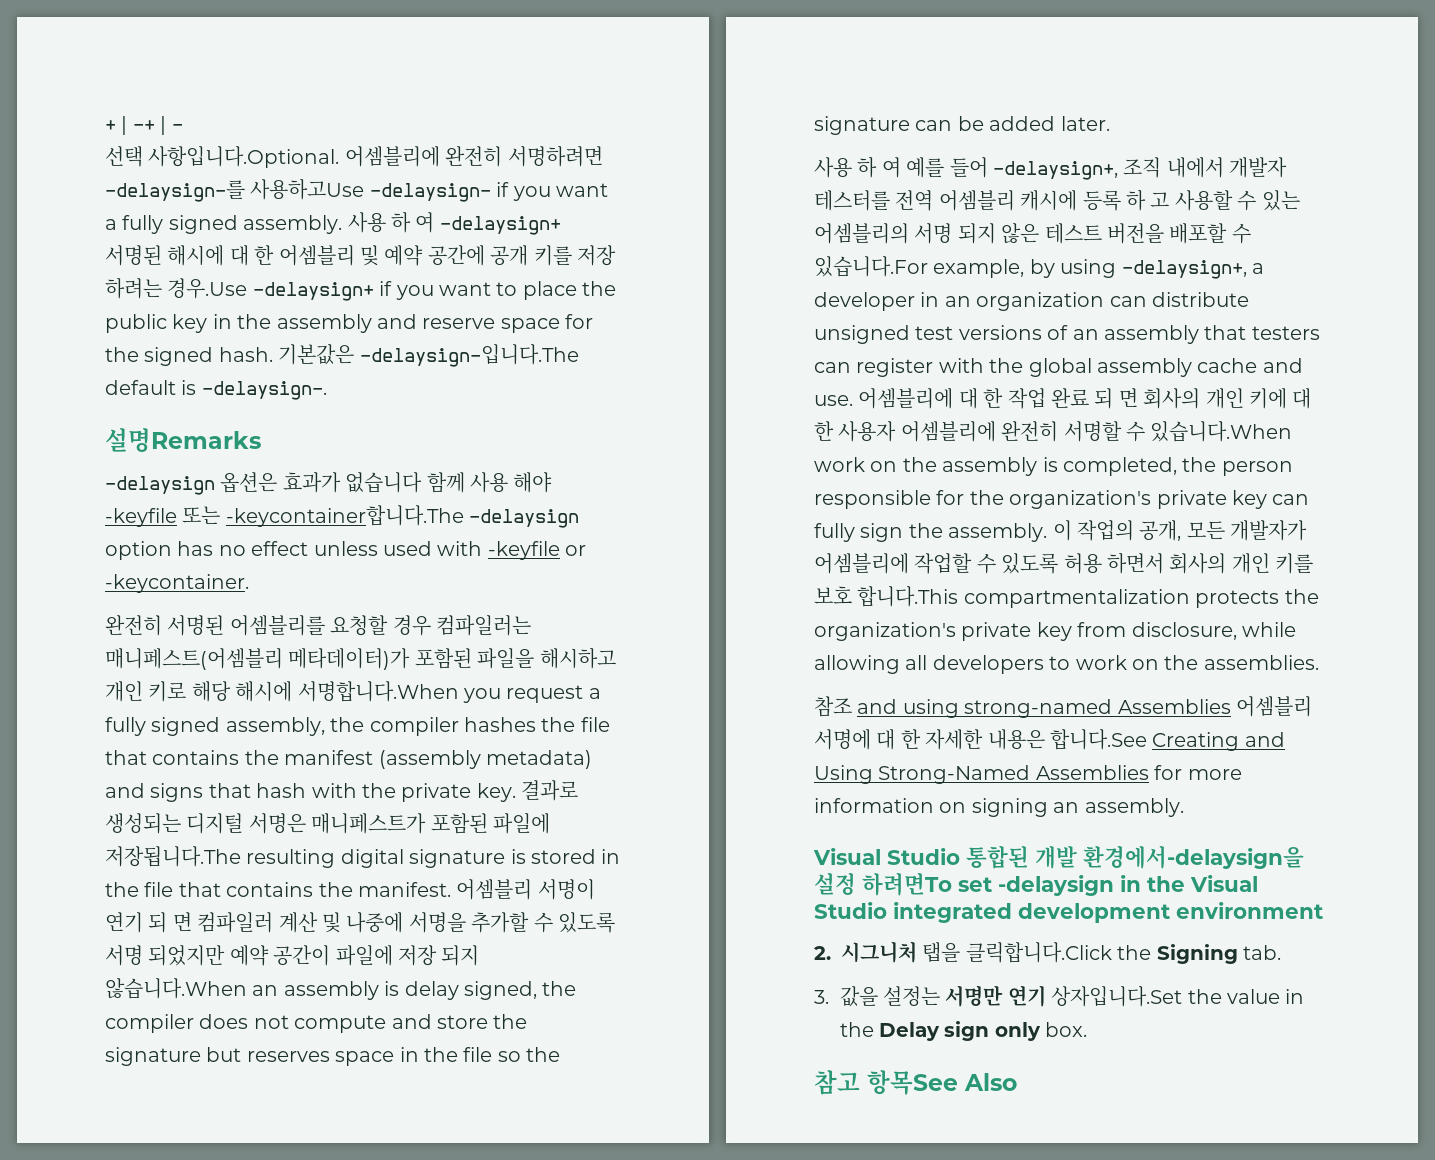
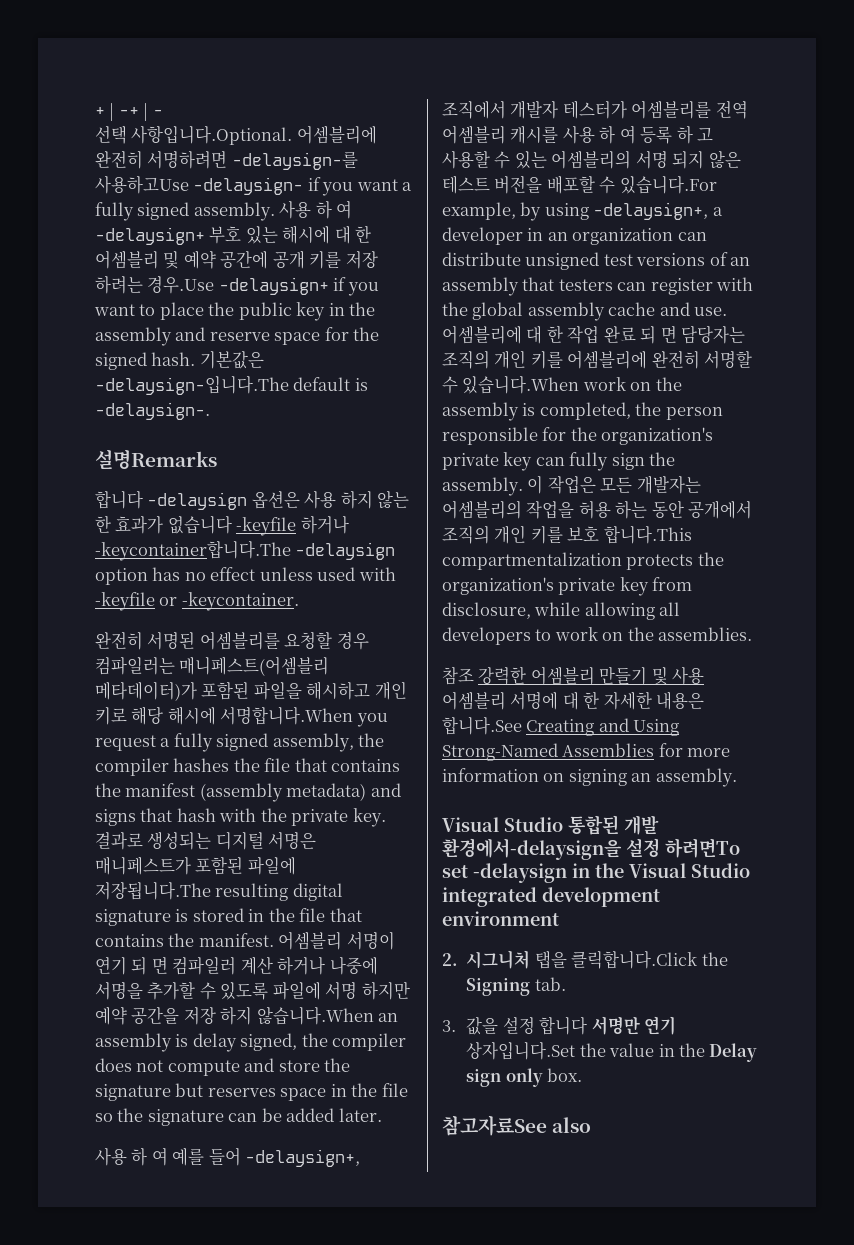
[105,245,162,266] 서명된 -> [209,226,278,244] 부호 있는
(261, 440) none -> [95,491,143,509] 합니다
[282,472,553,493] [105,506,221,527] 효과가 없습니다 함께 사용 해야 -keyfile 또는 -> [304,490,410,509] [95,515,349,536] 사용 하지 않는 한 효과가 없습니다 -keyfile 하거나
[322,912,341,933] 및 -> [277,956,326,975] 하거나
[105,945,480,966] 서명 되었지만 예약 공간이 파일에 저장 되지 -> [272,981,410,1000] [95,1006,253,1025] 파일에 서명 하지만 예약 공간을 저장 하지
[1123,157,1288,178] [814,190,1078,211] 조직 내에서 개발자 테스터를 전역 어셈블리 캐시에 -> [442,100,748,119] [442,125,636,144] 조직에서 개발자 테스터가 어셈블리를 전역 어셈블리 캐시를 사용 하 여
[1143,388,1312,409] [814,421,897,442] 회사의 개인 키에 대 한 사용자 -> [681,325,746,344] [442,350,563,369] 담당자는 조직의 개인 키를
[1077,520,1308,541] [814,553,1227,574] 작업의 공개, 모든 개발자가 어셈블리에 작업할 수 있도록 허용 하면서 회사의 -> [547,475,701,494] [442,500,753,519] [442,525,490,544] 작업은 모든 개발자는 어셈블리의 작업을 허용 하는 동안 공개에서 조직의
[857,699,1231,718] and using strong-named Assemblies -> [478,666,705,685] 강력한 어셈블리 만들기 및 사용
[883,986,941,1006] 설정는 -> [502,1016,588,1035] 설정 합니다
[814,1070,1017,1095] 참고 항목See Also -> [442,1115,592,1136] 참고자료See also

